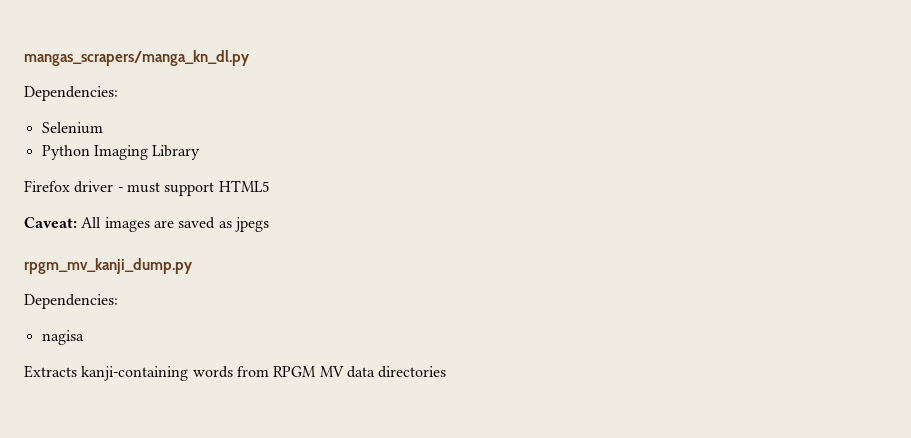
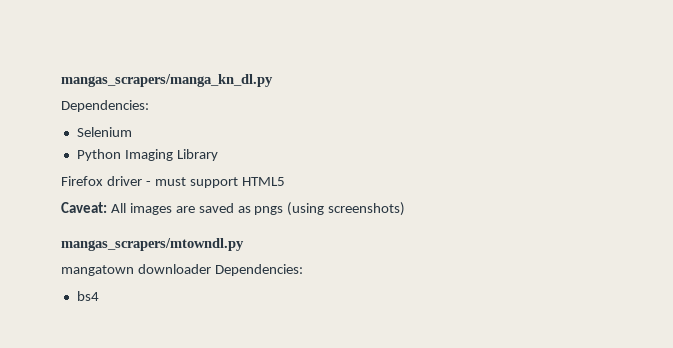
[234,217,269,232] [24,258,193,274] [24,294,118,309] [41,330,84,345] [24,365,447,381] jpegs // rpgm_mv_kanji_dump.py // Dependencies: // nagisa // Extracts kanji-containing words from RPGM MV data directories -> [254,202,406,216] [61,238,244,251] [61,264,303,276] [76,291,99,301] pngs (using screenshots) // mangas_scrapers/mtowndl.py // mangatown downloader Dependencies: // bs4

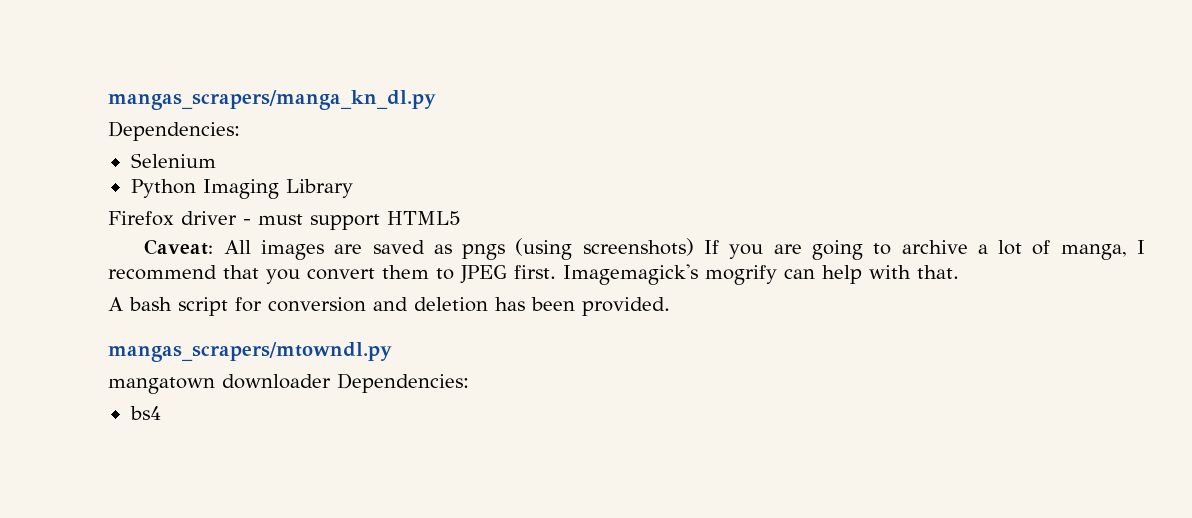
(406, 209) none -> [704,240,1146,260] [108,264,959,285] [108,297,670,316] If you are going to archive a lot of manga, I recommend that you convert them to JPEG first. Imagemagick's mogrify can help with that. // A bash script for conversion and deletion has been provided.

